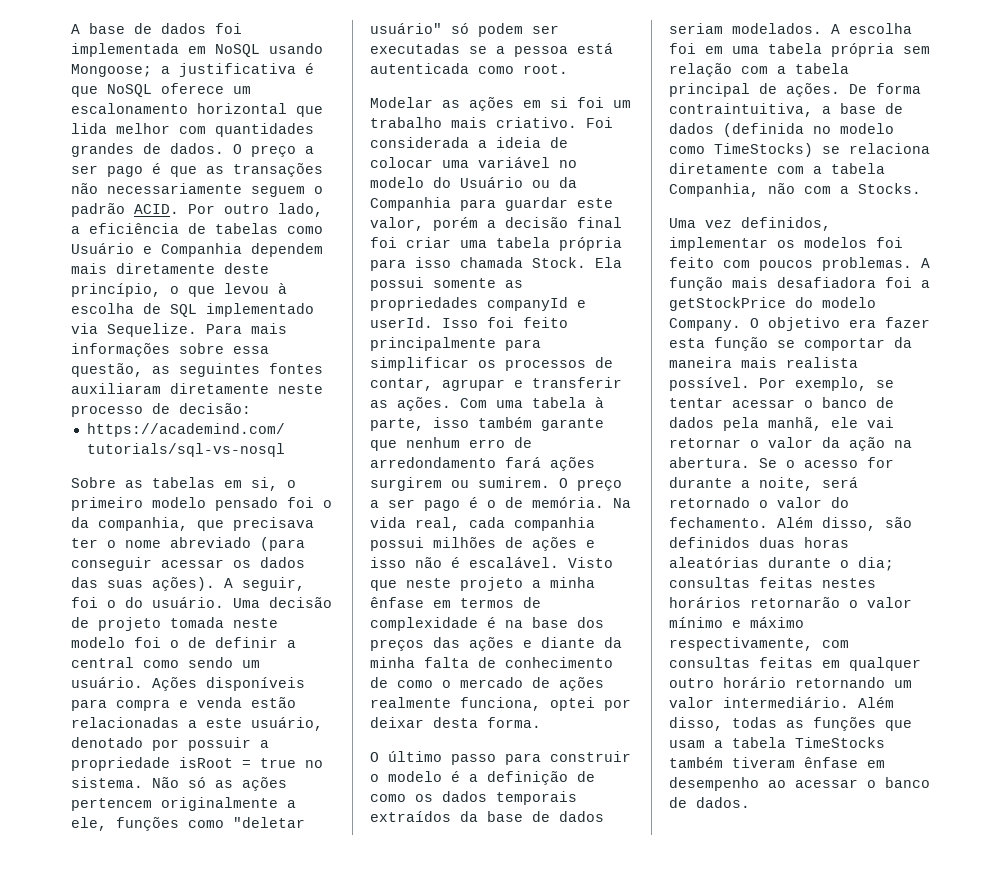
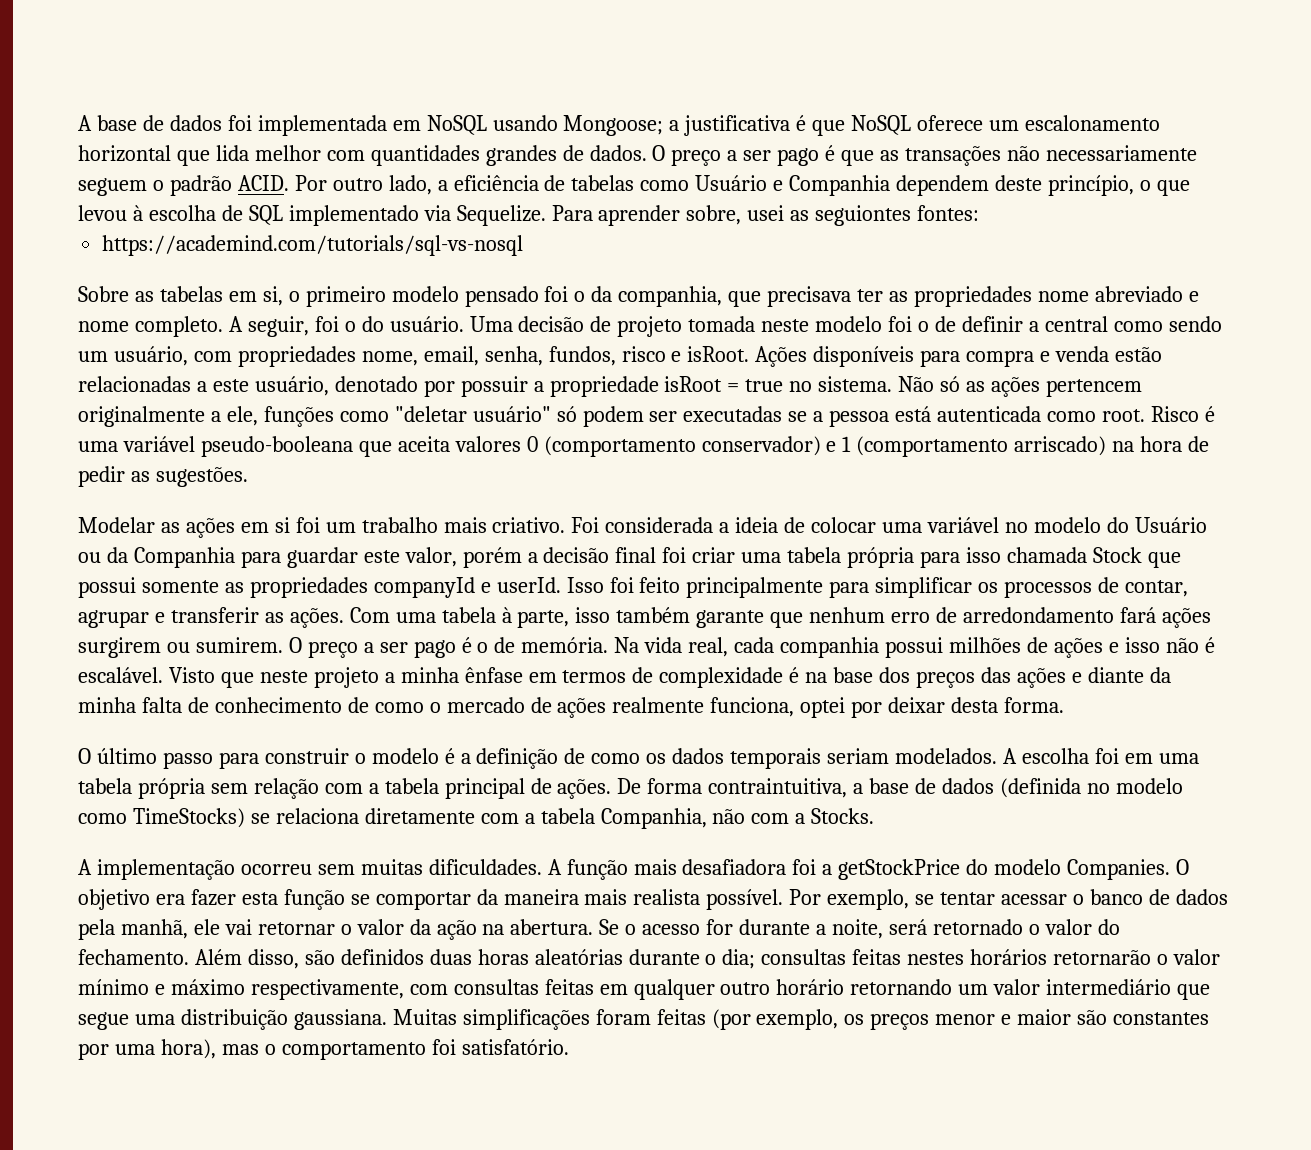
[71,263,215,274] mais diretamente -> (990, 185) none
[251,323,287,334] [71,343,269,357] [71,363,323,377] [71,383,323,394] [71,403,251,417] mais informações sobre essa questão, as seguintes fontes auxiliaram diretamente neste processo de decisão: -> [598,205,980,226] aprender sobre, usei as seguiontes fontes:
[107,537,305,551] [71,557,305,571] [71,577,215,591] o nome abreviado (para conseguir acessar os dados das suas ações). -> [889,286,1199,307] [78,316,223,337] as propriedades nome abreviado e nome completo.
[71,677,143,688] usuário. -> [113,346,750,367] usuário, com propriedades nome, email, senha, fundos, risco e isRoot.
(568, 69) none -> [1150,406,1215,422] [78,436,1210,457] [78,466,248,487] Risco é uma variável pseudo-booleana que aceita valores 0 (comportamento conservador) e 1 (comportamento arriscado) na hora de pedir as sugestões.
[532,257,622,268] Stock. Ela -> [1092,547,1181,568] Stock que
[370,811,604,822] extraídos da base de dados -> (822, 758) none
[669,217,831,231] [669,237,903,251] [669,257,912,271] Uma vez definidos, implementar os modelos foi feito com poucos problemas. -> [78,859,542,880] A implementação ocorreu sem muitas dificuldades.
[669,318,741,331] Company. -> [1067,859,1171,880] Companies.
[723,697,894,708] [669,717,912,731] [669,737,885,748] [669,757,885,768] [669,777,930,791] [669,797,750,808] intermediário. Além disso, todas as funções que usam a tabela TimeStocks também tiveram ênfase em desempenho ao acessar o banco de dados. -> [1046,979,1211,1000] [78,1009,1210,1030] [78,1039,569,1060] intermediário que segue uma distribuição gaussiana. Muitas simplificações foram feitas (por exemplo, os preços menor e maior são constantes por uma hora), mas o comportamento foi satisfatório.

